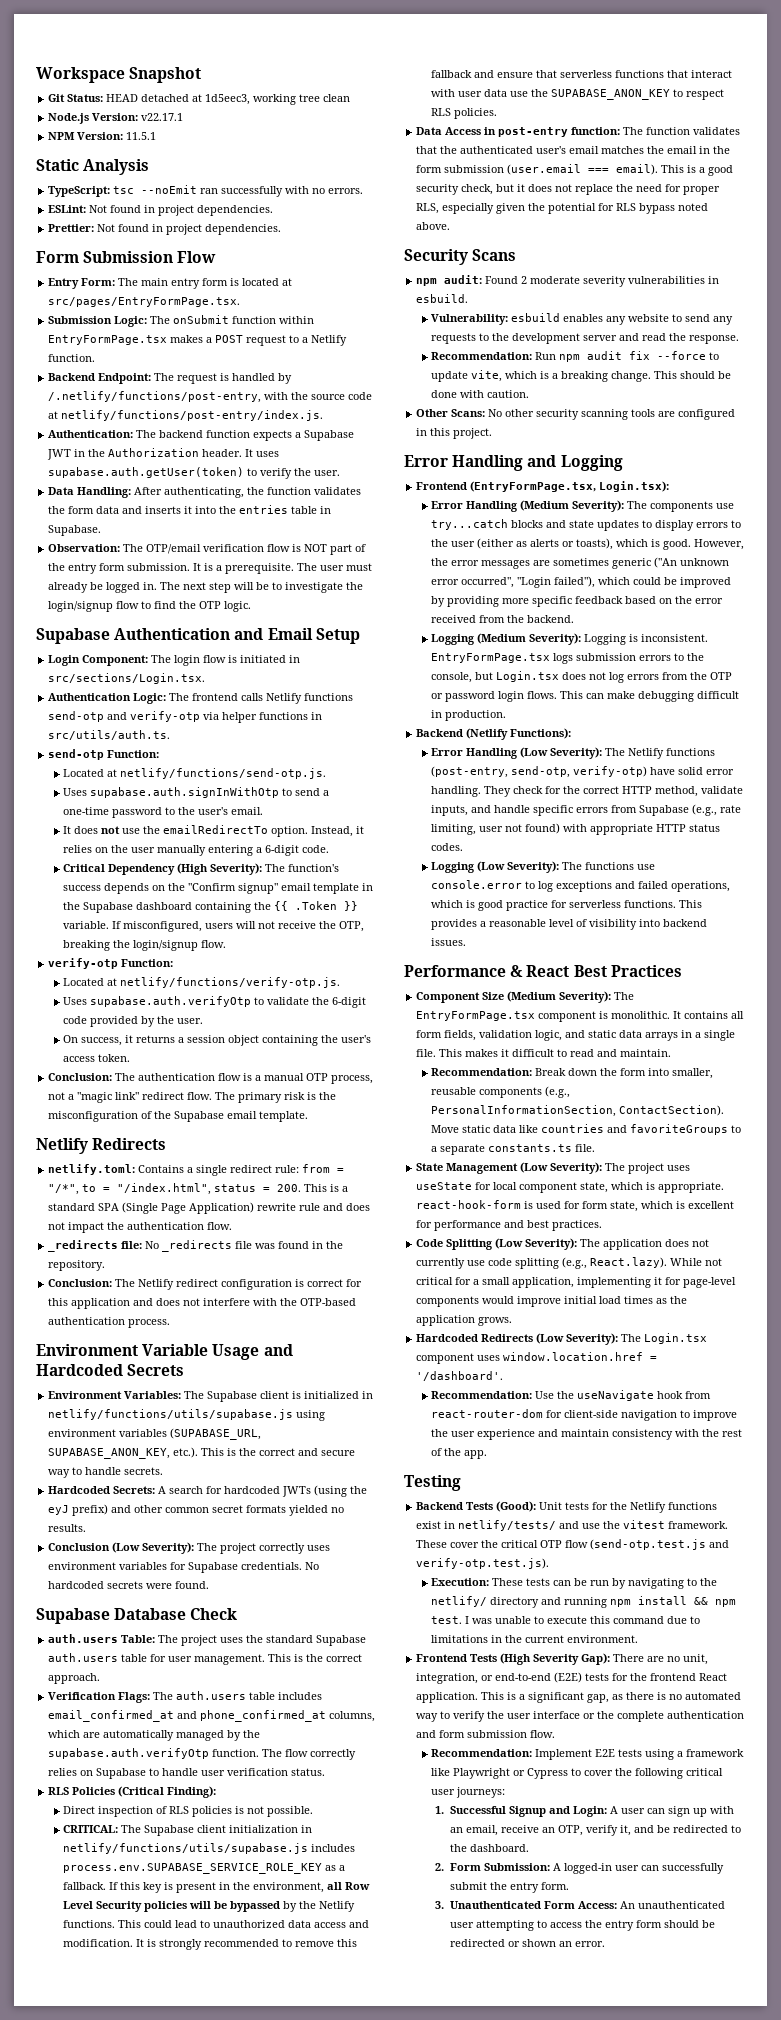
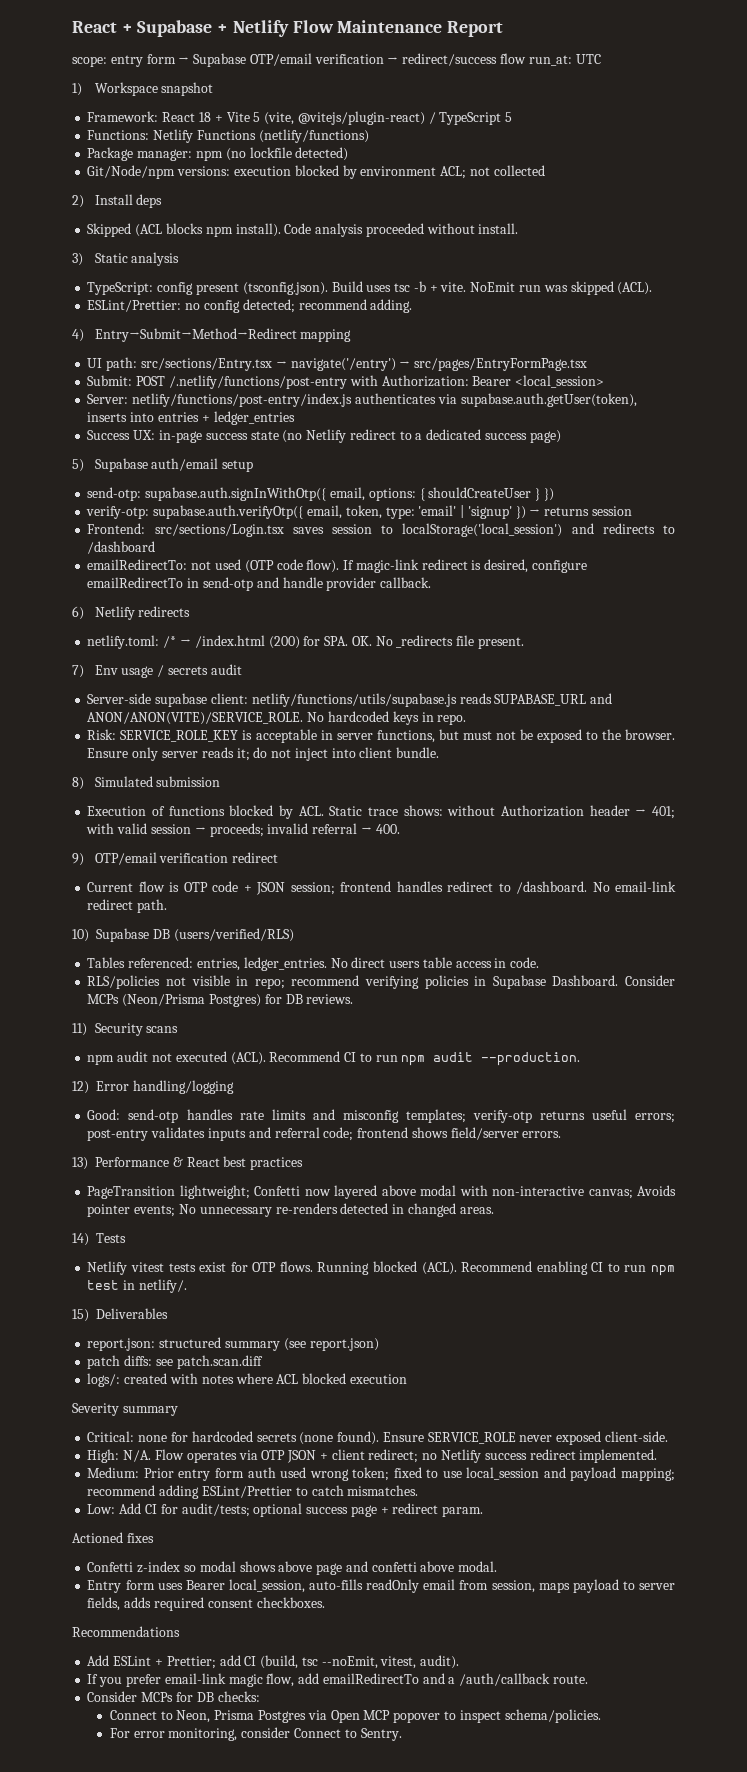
[36,67,202,83] [48,94,351,105] [48,113,184,124] [48,132,157,140] [36,159,150,175] [48,185,364,197] [48,205,274,216] [48,224,282,235] [36,251,217,263] [48,278,293,289] [48,297,241,307] [48,315,315,327] [48,335,348,346] [48,354,96,362] [48,373,293,384] [48,391,373,403] [48,410,324,421] [48,430,355,441] [47,448,280,460] [48,467,341,479] [48,487,362,498] [48,505,332,514] [48,525,102,536] [48,544,367,555] [48,563,373,574] [48,582,364,593] [48,601,252,612] [36,628,360,644] [48,655,301,666] [48,673,206,684] [48,693,354,704] [48,711,323,723] [48,730,171,740] [48,749,160,760] [63,768,327,779] [63,787,330,798] [63,807,264,818] [63,825,365,837] [63,845,330,856] [63,863,340,875] [63,883,374,894] [63,901,359,913] [63,921,365,932] [63,940,227,951] [48,958,174,969] [63,977,341,988] [63,996,367,1008] [63,1016,204,1027] [63,1035,372,1046] [63,1054,131,1062] [48,1073,374,1084] [48,1092,337,1103] [48,1111,309,1122] [36,1138,167,1154] [48,1164,345,1176] [48,1183,349,1195] [48,1202,371,1214] [48,1222,233,1233] [48,1240,344,1252] [48,1260,106,1271] [48,1279,363,1290] [48,1298,357,1309] [48,1317,171,1328] [36,1344,293,1360] [36,1364,185,1376] [48,1391,374,1402] [48,1409,326,1421] [48,1428,262,1440] [48,1447,356,1459] [48,1467,164,1478] [48,1485,368,1497] [48,1504,345,1516] [48,1524,87,1532] [48,1542,331,1554] [48,1562,320,1573] [48,1581,210,1589] [36,1608,238,1624] [48,1634,367,1646] [48,1653,363,1665] [48,1673,101,1684] [48,1691,323,1703] [48,1710,376,1722] [48,1730,261,1741] [48,1748,357,1760] [48,1768,326,1779] [48,1786,217,1798] [63,1806,314,1817] [63,1825,313,1836] [63,1843,356,1854] [63,1863,346,1874] [63,1882,371,1893] [63,1901,356,1912] [63,1920,370,1928] [63,1939,358,1950] [431,70,733,78] [431,89,725,100] [431,108,498,119] [416,127,741,137] [416,146,731,154] [416,164,734,176] [416,184,721,195] [416,203,709,214] [416,222,451,230] [404,249,517,265] [416,275,720,287] [416,294,469,303] [431,313,734,325] [431,333,740,344] [431,351,720,362] [431,370,732,382] [431,390,530,398] [416,409,736,420] [416,428,493,439] [404,455,623,471] [416,481,670,492] [431,500,735,512] [431,519,742,531] [431,538,745,550] [431,557,730,569] [431,576,732,588] [431,596,724,607] [431,615,575,623] [431,633,709,645] [431,653,705,664] [431,671,733,683] [431,691,740,702] [431,710,507,721] [416,728,572,740] [431,747,716,759] [431,766,735,778] [431,786,744,797] [431,804,742,816] [431,823,721,835] [431,843,464,851] [431,861,656,873] [431,880,731,892] [431,900,703,911] [431,919,708,930] [431,938,467,946] [404,965,682,977] [416,991,635,1003] [416,1011,745,1022] [416,1030,736,1041] [416,1049,672,1057] [431,1068,714,1079] [431,1086,571,1098] [431,1105,725,1117] [431,1124,742,1135] [431,1144,596,1155] [416,1162,691,1174] [416,1182,725,1193] [416,1200,735,1212] [416,1220,603,1231] [416,1238,710,1250] [416,1257,723,1269] [416,1277,737,1288] [416,1296,688,1307] [416,1315,513,1326] [416,1333,708,1345] [416,1352,658,1364] [416,1371,504,1381] [431,1390,712,1401] [431,1409,738,1421] [431,1429,743,1440] [431,1448,488,1459] [404,1475,461,1491] [416,1501,718,1513] [416,1520,729,1531] [416,1539,730,1550] [416,1558,550,1569] [431,1578,718,1589] [431,1596,737,1608] [431,1616,701,1624] [431,1635,639,1643] [416,1653,709,1665] [416,1672,728,1684] [416,1692,742,1703] [416,1711,745,1722] [416,1730,556,1738] [431,1749,745,1760] [431,1768,724,1779] [431,1787,506,1798] [434,1806,734,1817] [449,1825,741,1836] [449,1844,529,1852] [434,1863,724,1874] [449,1882,569,1893] [434,1901,725,1909] [449,1920,715,1931] [449,1939,605,1947] Workspace Snapshot // Git Status: HEAD detached at 1d5eec3, working tree clean // Node.js Version: v22.17.1 // NPM Version: 11.5.1 // Static Analysis // TypeScript: tsc --noEmit ran successfully with no errors. // ESLint: Not found in project dependencies. // Prettier: Not found in project dependencies. // Form Submission Flow // Entry Form: The main entry form is located at src/pages/EntryFormPage.tsx. // Submission Logic: The onSubmit function within EntryFormPage.tsx makes a POST request to a Netlify function. // Backend Endpoint: The request is handled by /.netlify/functions/post-entry, with the source code at netlify/functions/post-entry/index.js. // Authentication: The backend function expects a Supabase JWT in the Authorization header. It uses supabase.auth.getUser(token) to verify the user. // Data Handling: After authenticating, the function validates the form data and inserts it into the entries table in Supabase. // Observation: The OTP/email verification flow is NOT part of the entry form submission. It is a prerequisite. The user must already be logged in. The next step will be to investigate the login/signup flow to find the OTP logic. // Supabase Authentication and Email Setup // Login Component: The login flow is initiated in src/sections/Login.tsx. // Authentication Logic: The frontend calls Netlify functions send-otp and verify-otp via helper functions in src/utils/auth.ts. // send-otp Function: // Located at netlify/functions/send-otp.js. // Uses supabase.auth.signInWithOtp to send a one-time password to the user's email. // It does not use the emailRedirectTo option. Instead, it relies on the user manually entering a 6-digit code. // Critical Dependency (High Severity): The function's success depends on the "Confirm signup" email template in the Supabase dashboard containing the {{ .Token }} variable. If misconfigured, users will not receive the OTP, breaking the login/signup flow. // verify-otp Function: // Located at netlify/functions/verify-otp.js. // Uses supabase.auth.verifyOtp to validate the 6-digit code provided by the user. // On success, it returns a session object containing the user's access token. // Conclusion: The authentication flow is a manual OTP process, not a "magic link" redirect flow. The primary risk is the misconfiguration of the Supabase email template. // Netlify Redirects // netlify.toml: Contains a single redirect rule: from = "/*", to = "/index.html", status = 200. This is a standard SPA (Single Page Application) rewrite rule and does not impact the authentication flow. // _redirects file: No _redirects file was found in the repository. // Conclusion: The Netlify redirect configuration is correct for this application and does not interfere with the OTP-based authentication process. // Environment Variable Usage and Hardcoded Secrets // Environment Variables: The Supabase client is initialized in netlify/functions/utils/supabase.js using environment variables (SUPABASE_URL, SUPABASE_ANON_KEY, etc.). This is the correct and secure way to handle secrets. // Hardcoded Secrets: A search for hardcoded JWTs (using the eyJ prefix) and other common secret formats yielded no results. // Conclusion (Low Severity): The project correctly uses environment variables for Supabase credentials. No hardcoded secrets were found. // Supabase Database Check // auth.users Table: The project uses the standard Supabase auth.users table for user management. This is the correct approach. // Verification Flags: The auth.users table includes email_confirmed_at and phone_confirmed_at columns, which are automatically managed by the supabase.auth.verifyOtp function. The flow correctly relies on Supabase to handle user verification status. // RLS Policies (Critical Finding): // Direct inspection of RLS policies is not possible. // CRITICAL: The Supabase client initialization in netlify/functions/utils/supabase.js includes process.env.SUPABASE_SERVICE_ROLE_KEY as a fallback. If this key is present in the environment, all Row Level Security policies will be bypassed by the Netlify functions. This could lead to unauthorized data access and modification. It is strongly recommended to remove this fallback and ensure that serverless functions that interact with user data use the SUPABASE_ANON_KEY to respect RLS policies. // Data Access in post-entry function: The function validates that the authenticated user's email matches the email in the form submission (user.email === email). This is a good security check, but it does not replace the need for proper RLS, especially given the potential for RLS bypass noted above. // Security Scans // npm audit: Found 2 moderate severity vulnerabilities in esbuild. // Vulnerability: esbuild enables any website to send any requests to the development server and read the response. // Recommendation: Run npm audit fix --force to update vite, which is a breaking change. This should be done with caution. // Other Scans: No other security scanning tools are configured in this project. // Error Handling and Logging // Frontend (EntryFormPage.tsx, Login.tsx): // Error Handling (Medium Severity): The components use try...catch blocks and state updates to display errors to the user (either as alerts or toasts), which is good. However, the error messages are sometimes generic ("An unknown error occurred", "Login failed"), which could be improved by providing more specific feedback based on the error received from the backend. // Logging (Medium Severity): Logging is inconsistent. EntryFormPage.tsx logs submission errors to the console, but Login.tsx does not log errors from the OTP or password login flows. This can make debugging difficult in production. // Backend (Netlify Functions): // Error Handling (Low Severity): The Netlify functions (post-entry, send-otp, verify-otp) have solid error handling. They check for the correct HTTP method, validate inputs, and handle specific errors from Supabase (e.g., rate limiting, user not found) with appropriate HTTP status codes. // Logging (Low Severity): The functions use console.error to log exceptions and failed operations, which is good practice for serverless functions. This provides a reasonable level of visibility into backend issues. // Performance & React Best Practices // Component Size (Medium Severity): The EntryFormPage.tsx component is monolithic. It contains all form fields, validation logic, and static data arrays in a single file. This makes it difficult to read and maintain. // Recommendation: Break down the form into smaller, reusable components (e.g., PersonalInformationSection, ContactSection). Move static data like countries and favoriteGroups to a separate constants.ts file. // State Management (Low Severity): The project uses useState for local component state, which is appropriate. react-hook-form is used for form state, which is excellent for performance and best practices. // Code Splitting (Low Severity): The application does not currently use code splitting (e.g., React.lazy). While not critical for a small application, implementing it for page-level components would improve initial load times as the application grows. // Hardcoded Redirects (Low Severity): The Login.tsx component uses window.location.href = '/dashboard'. // Recommendation: Use the useNavigate hook from react-router-dom for client-side navigation to improve the user experience and maintain consistency with the rest of the app. // Testing // Backend Tests (Good): Unit tests for the Netlify functions exist in netlify/tests/ and use the vitest framework. These cover the critical OTP flow (send-otp.test.js and verify-otp.test.js). // Execution: These tests can be run by navigating to the netlify/ directory and running npm install && npm test. I was unable to execute this command due to limitations in the current environment. // Frontend Tests (High Severity Gap): There are no unit, integration, or end-to-end (E2E) tests for the frontend React application. This is a significant gap, as there is no automated way to verify the user interface or the complete authentication and form submission flow. // Recommendation: Implement E2E tests using a framework like Playwright or Cypress to cover the following critical user journeys: // 1. Successful Signup and Login: A user can sign up with an email, receive an OTP, verify it, and be redirected to the dashboard. // 2. Form Submission: A logged-in user can successfully submit the entry form. // 3. Unauthenticated Form Access: An unauthenticated user attempting to access the entry form should be redirected or shown an error. -> [72,20,504,37] [72,53,601,67] [72,82,214,96] [87,111,513,125] [87,129,369,143] [87,147,349,161] [87,165,545,179] [72,194,163,208] [87,223,519,237] [72,252,180,266] [87,281,653,295] [87,299,413,313] [72,328,352,342] [87,357,588,371] [87,375,605,389] [87,393,637,407] [87,411,295,425] [87,429,561,443] [72,458,254,472] [87,487,554,501] [86,505,632,519] [87,523,675,537] [87,541,156,554] [87,559,587,573] [87,577,432,591] [72,606,191,620] [87,635,524,649] [72,664,242,678] [87,693,613,707] [87,711,467,725] [87,729,675,743] [87,747,440,761] [72,776,221,790] [87,805,676,819] [86,823,400,837] [72,852,279,866] [87,881,676,895] [87,899,168,913] [72,928,294,942] [87,957,540,971] [87,975,676,989] [87,994,354,1007] [72,1023,179,1036] [87,1051,581,1066] [72,1080,234,1094] [87,1109,675,1123] [87,1127,562,1141] [72,1156,304,1170] [87,1185,676,1199] [87,1203,494,1217] [72,1233,126,1246] [87,1261,676,1276] [87,1279,187,1293] [72,1308,168,1322] [87,1337,379,1351] [87,1355,263,1369] [87,1373,407,1387] [72,1403,178,1416] [87,1431,668,1445] [87,1449,658,1463] [87,1467,675,1481] [87,1485,419,1499] [87,1503,484,1517] [72,1532,154,1543] [87,1561,498,1575] [87,1579,676,1593] [87,1597,325,1611] [72,1626,180,1637] [87,1655,460,1669] [87,1673,588,1687] [87,1691,260,1702] [109,1709,601,1723] [109,1727,402,1741] React + Supabase + Netlify Flow Maintenance Report // scope: entry form → Supabase OTP/email verification → redirect/success flow run_at: UTC // 1) Workspace snapshot // Framework: React 18 + Vite 5 (vite, @vitejs/plugin-react) / TypeScript 5 // Functions: Netlify Functions (netlify/functions) // Package manager: npm (no lockfile detected) // Git/Node/npm versions: execution blocked by environment ACL; not collected // 2) Install deps // Skipped (ACL blocks npm install). Code analysis proceeded without install. // 3) Static analysis // TypeScript: config present (tsconfig.json). Build uses tsc -b + vite. NoEmit run was skipped (ACL). // ESLint/Prettier: no config detected; recommend adding. // 4) Entry→Submit→Method→Redirect mapping // UI path: src/sections/Entry.tsx → navigate('/entry') → src/pages/EntryFormPage.tsx // Submit: POST /.netlify/functions/post-entry with Authorization: Bearer <local_session> // Server: netlify/functions/post-entry/index.js authenticates via supabase.auth.getUser(token), inserts into entries + ledger_entries // Success UX: in-page success state (no Netlify redirect to a dedicated success page) // 5) Supabase auth/email setup // send-otp: supabase.auth.signInWithOtp({ email, options: { shouldCreateUser } }) // verify-otp: supabase.auth.verifyOtp({ email, token, type: 'email' | 'signup' }) → returns session // Frontend: src/sections/Login.tsx saves session to localStorage('local_session') and redirects to /dashboard // emailRedirectTo: not used (OTP code flow). If magic-link redirect is desired, configure emailRedirectTo in send-otp and handle provider callback. // 6) Netlify redirects // netlify.toml: /* → /index.html (200) for SPA. OK. No _redirects file present. // 7) Env usage / secrets audit // Server-side supabase client: netlify/functions/utils/supabase.js reads SUPABASE_URL and ANON/ANON(VITE)/SERVICE_ROLE. No hardcoded keys in repo. // Risk: SERVICE_ROLE_KEY is acceptable in server functions, but must not be exposed to the browser. Ensure only server reads it; do not inject into client bundle. // 8) Simulated submission // Execution of functions blocked by ACL. Static trace shows: without Authorization header → 401; with valid session → proceeds; invalid referral → 400. // 9) OTP/email verification redirect // Current flow is OTP code + JSON session; frontend handles redirect to /dashboard. No email-link redirect path. // 10) Supabase DB (users/verified/RLS) // Tables referenced: entries, ledger_entries. No direct users table access in code. // RLS/policies not visible in repo; recommend verifying policies in Supabase Dashboard. Consider MCPs (Neon/Prisma Postgres) for DB reviews. // 11) Security scans // npm audit not executed (ACL). Recommend CI to run npm audit --production. // 12) Error handling/logging // Good: send-otp handles rate limits and misconfig templates; verify-otp returns useful errors; post-entry validates inputs and referral code; frontend shows field/server errors. // 13) Performance & React best practices // PageTransition lightweight; Confetti now layered above modal with non-interactive canvas; Avoids pointer events; No unnecessary re-renders detected in changed areas. // 14) Tests // Netlify vitest tests exist for OTP flows. Running blocked (ACL). Recommend enabling CI to run npm test in netlify/. // 15) Deliverables // report.json: structured summary (see report.json) // patch diffs: see patch.scan.diff // logs/: created with notes where ACL blocked execution // Severity summary // Critical: none for hardcoded secrets (none found). Ensure SERVICE_ROLE never exposed client-side. // High: N/A. Flow operates via OTP JSON + client redirect; no Netlify success redirect implemented. // Medium: Prior entry form auth used wrong token; fixed to use local_session and payload mapping; recommend adding ESLint/Prettier to catch mismatches. // Low: Add CI for audit/tests; optional success page + redirect param. // Actioned fixes // Confetti z-index so modal shows above page and confetti above modal. // Entry form uses Bearer local_session, auto-fills readOnly email from session, maps payload to server fields, adds required consent checkboxes. // Recommendations // Add ESLint + Prettier; add CI (build, tsc --noEmit, vitest, audit). // If you prefer email-link magic flow, add emailRedirectTo and a /auth/callback route. // Consider MCPs for DB checks: // Connect to Neon, Prisma Postgres via Open MCP popover to inspect schema/policies. // For error monitoring, consider Connect to Sentry.

